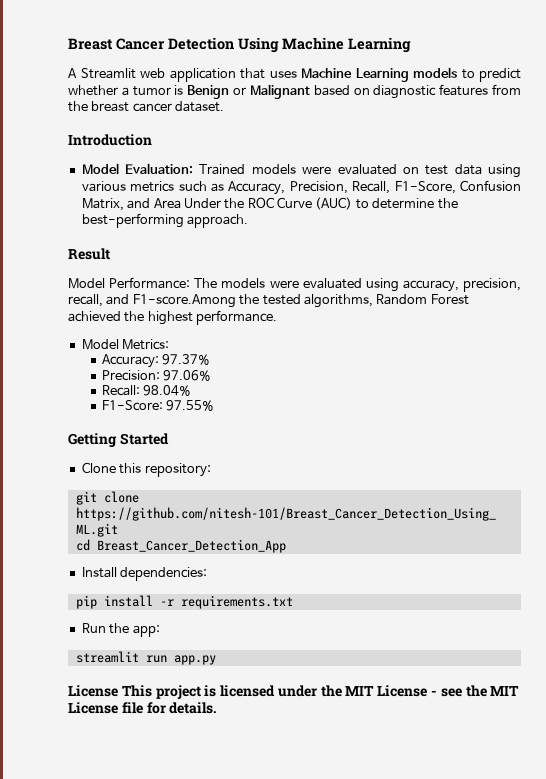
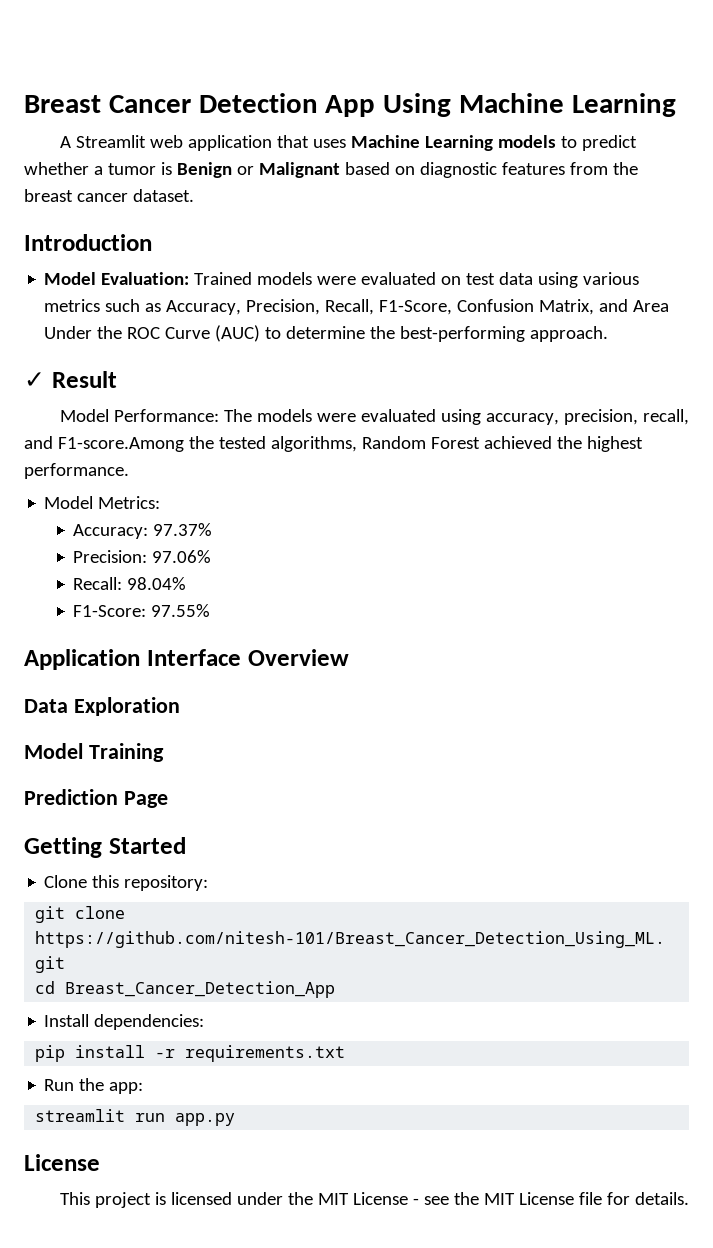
(234, 43) none -> [325,95,376,117] App
(249, 221) none -> [24,372,45,388] ✓
(215, 405) none -> [24,649,349,670] [24,697,180,716] [24,743,164,762] [24,789,168,808] // Application Interface Overview // Data Exploration // Model Training // Prediction Page
(118, 691) none -> (100, 1162) //

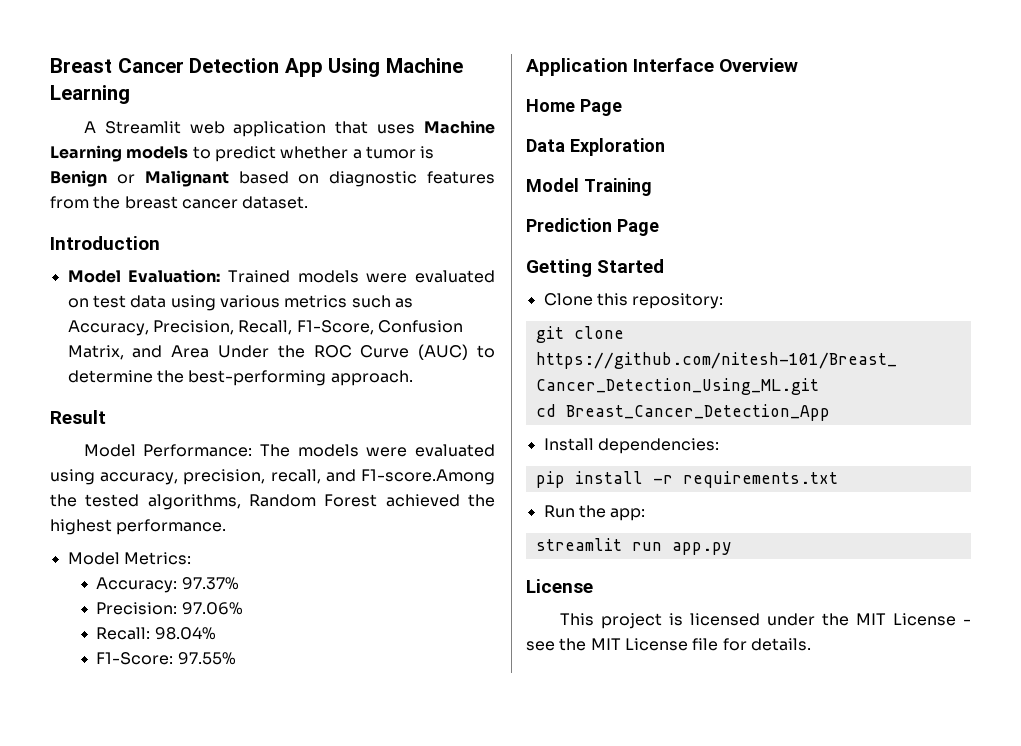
[24,372,45,388] ✓ -> (413, 378) none
(349, 657) none -> [526,99,622,116] // Home Page

